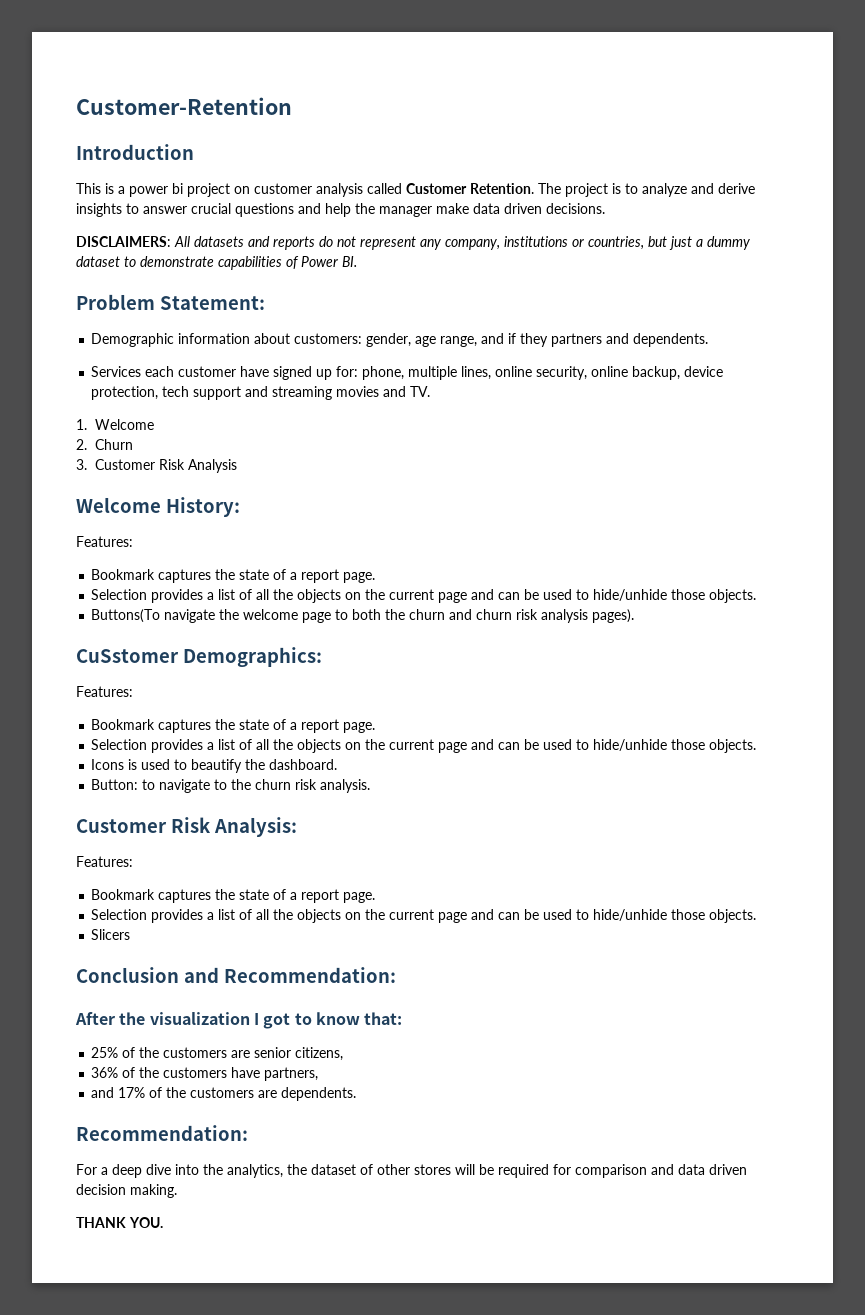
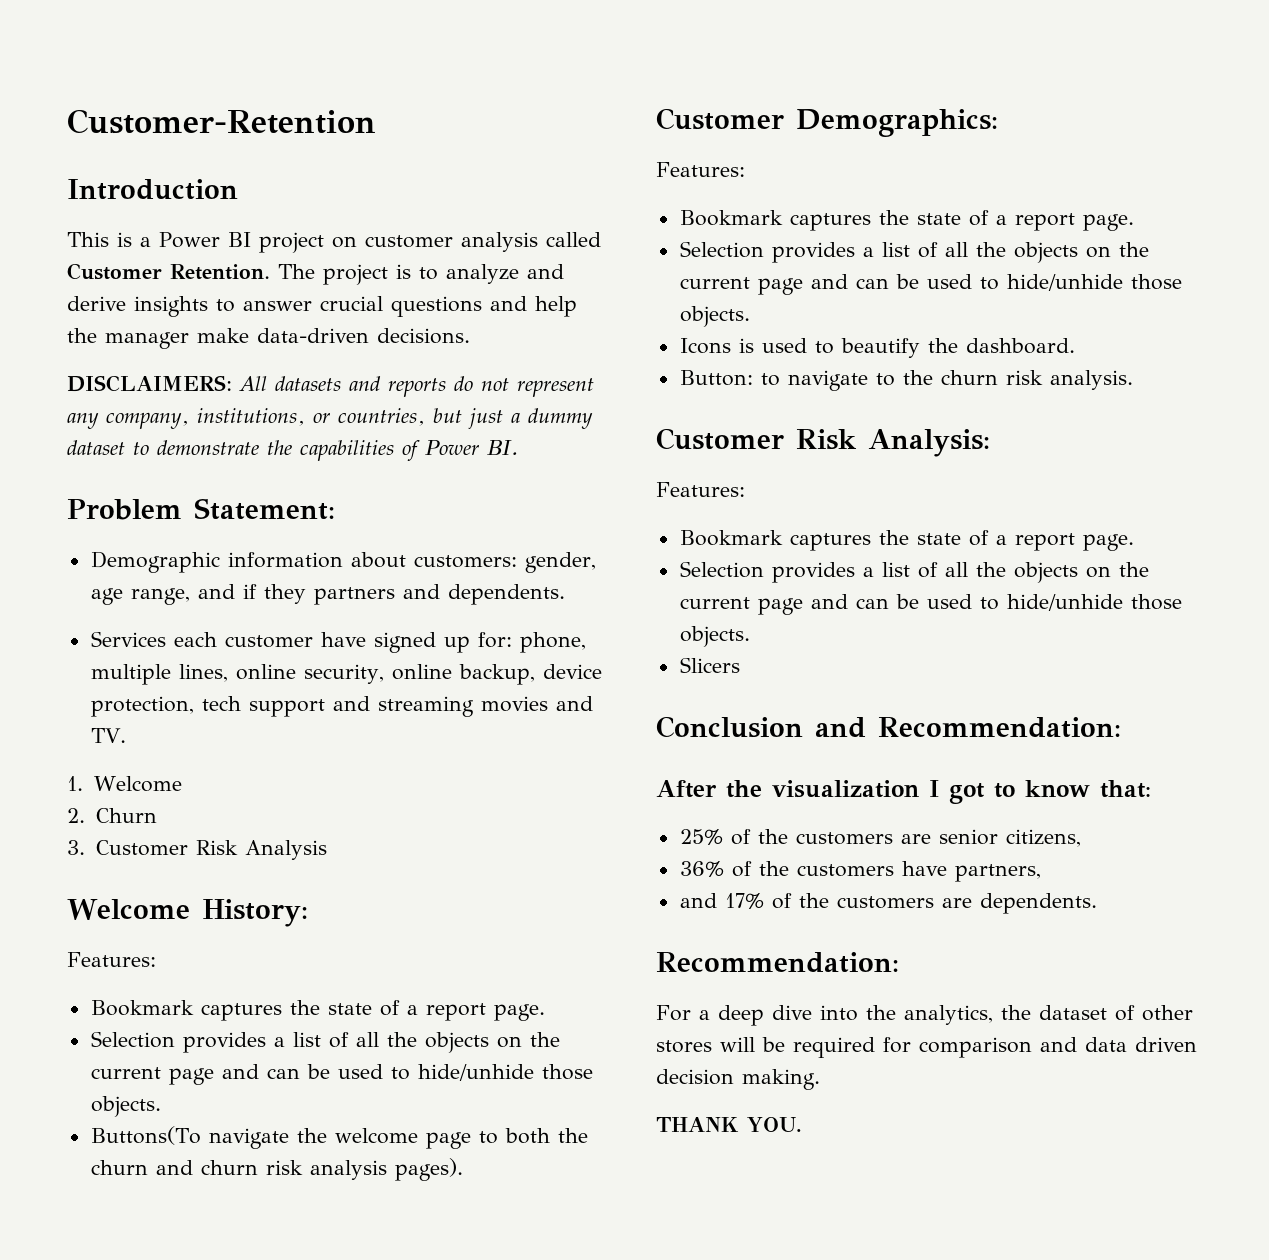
[129,183,183,197] power bi -> [159,232,251,248] Power BI
[473,203,542,214] data driven -> [257,328,369,343] data-driven
[504,236,568,247] institutions -> [196,408,305,426] institutions,
(214, 261) none -> [267,440,292,455] the
[76,649,179,663] CuSstomer -> [656,108,784,130] Customer

